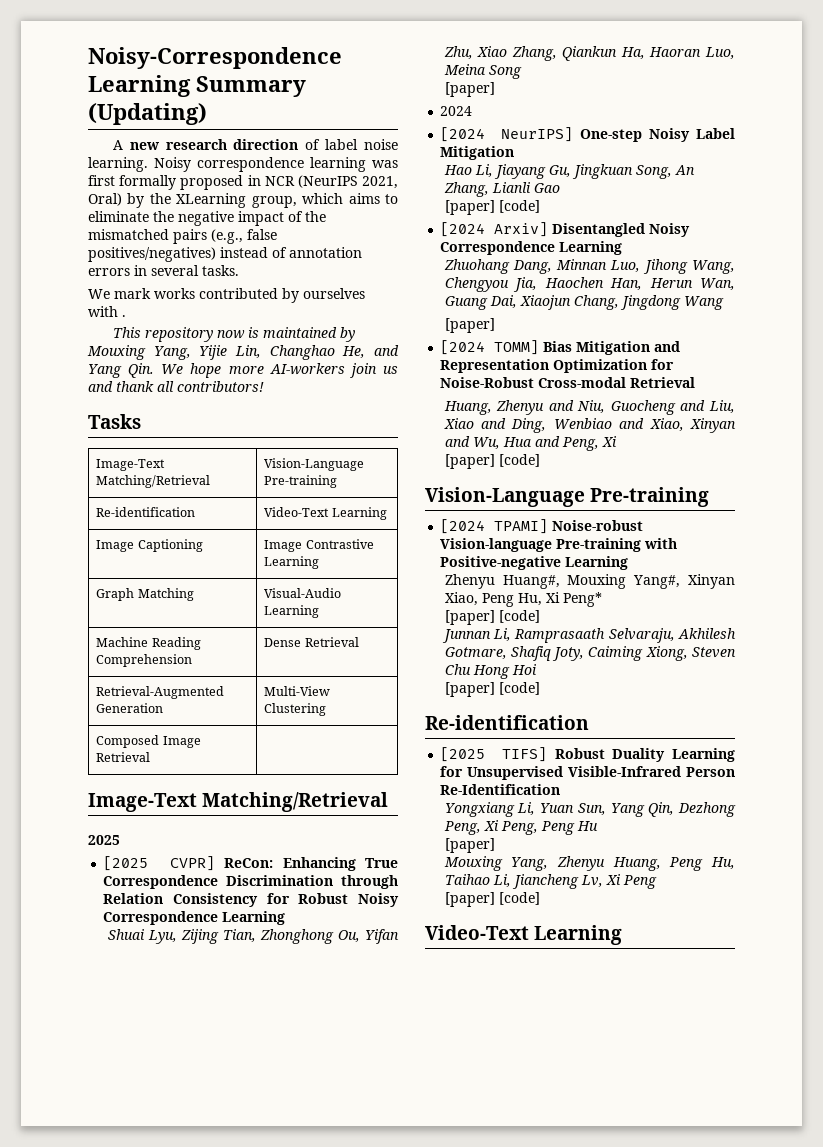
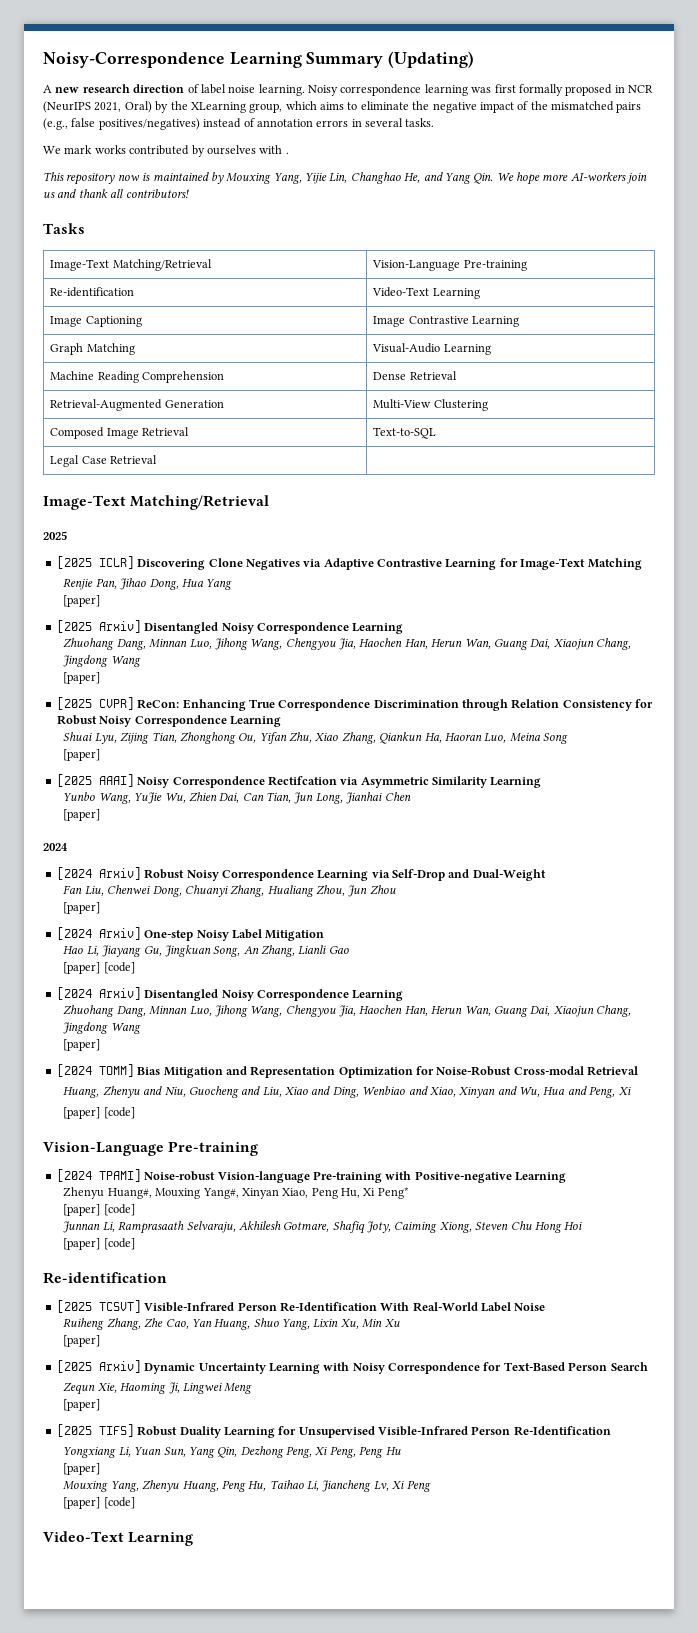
(151, 757) none -> [373,427,437,439] [50,455,158,467] | Text-to-SQL // Legal Case Retrieval
(120, 840) none -> [56,556,642,570] [63,578,233,590] [63,595,101,607] [56,620,404,634] [63,638,632,650] [63,655,141,667] [63,672,101,684] // [2025 ICLR] Discovering Clone Negatives via Adaptive Contrastive Learning for Image-Text Matching // Renjie Pan, Jihao Dong, Hua Yang // [paper] // [2025 Arxiv] Disentangled Noisy Correspondence Learning // Zhuohang Dang, Minnan Luo, Jihong Wang, Chengyou Jia, Haochen Han, Herun Wan, Guang Dai, Xiaojun Chang, Jingdong Wang // [paper]
[440,106,473,116] [440,127,574,142] 2024 // [2024 NeurIPS] -> [56,774,542,788] [63,792,411,804] [63,809,101,821] [43,843,68,851] [56,867,546,881] [63,885,396,897] [63,902,101,914] [56,927,141,940] [2025 AAAI] Noisy Correspondence Rectifcation via Asymmetric Similarity Learning // Yunbo Wang, YuJie Wu, Zhien Dai, Can Tian, Jun Long, Jianhai Chen // [paper] // 2024 // [2024 Arxiv] Robust Noisy Correspondence Learning via Self-Drop and Dual-Weight // Fan Liu, Chenwei Dong, Chuanyi Zhang, Hualiang Zhou, Jun Zhou // [paper] // [2024 Arxiv]
(589, 722) none -> [56,1300,546,1313] [63,1318,400,1330] [63,1335,101,1347] [56,1360,648,1374] [63,1382,253,1395] [63,1399,101,1411] // [2025 TCSVT] Visible-Infrared Person Re-Identification With Real-World Label Noise // Ruiheng Zhang, Zhe Cao, Yan Huang, Shuo Yang, Lixin Xu, Min Xu // [paper] // [2025 Arxiv] Dynamic Uncertainty Learning with Noisy Correspondence for Text-Based Person Search // Zequn Xie, Haoming Ji, Lingwei Meng // [paper]

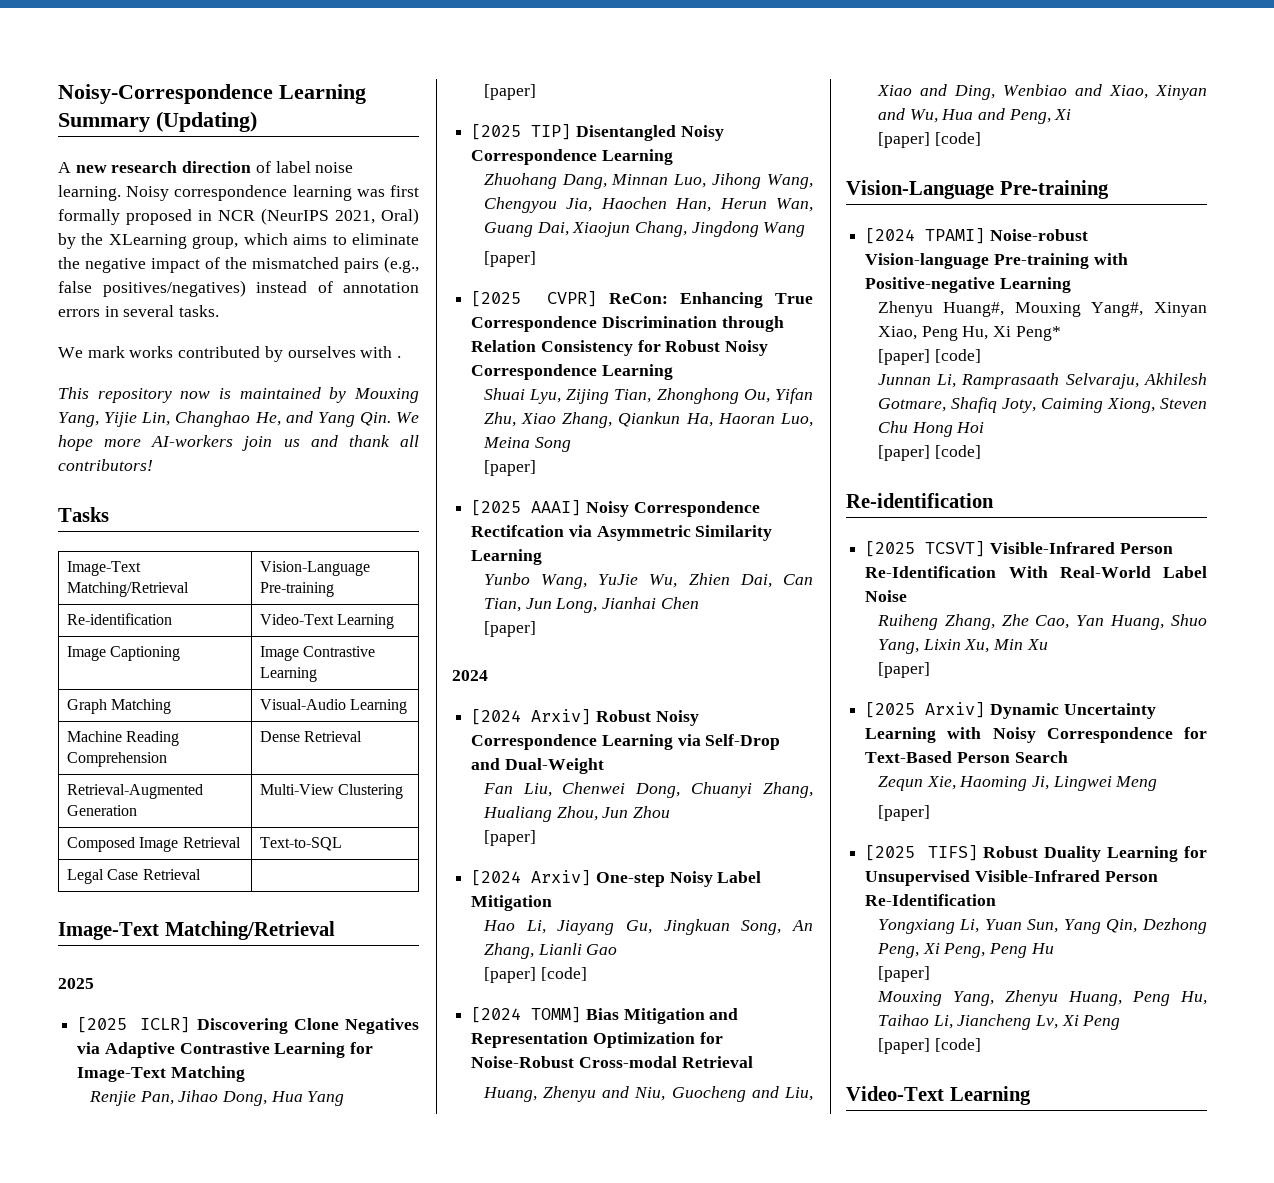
[98,620,141,633] Arxiv] -> [531,124,572,140] TIP]
[56,987,404,1001] [63,1005,632,1017] [63,1022,141,1034] [63,1039,101,1051] // [2024 Arxiv] Disentangled Noisy Correspondence Learning // Zhuohang Dang, Minnan Luo, Jihong Wang, Chengyou Jia, Haochen Han, Herun Wan, Guang Dai, Xiaojun Chang, Jingdong Wang // [paper] -> (587, 974) none

